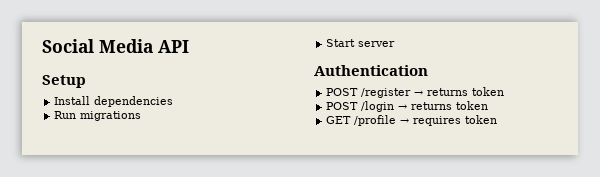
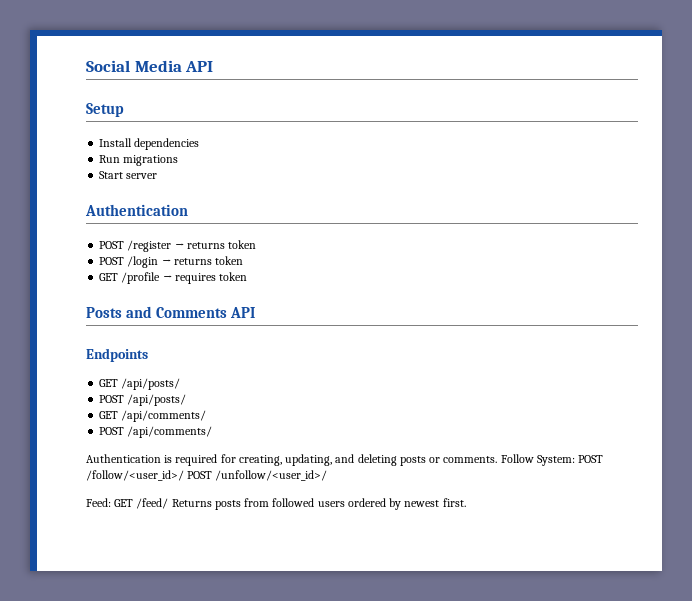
(498, 119) none -> [86,306,256,318] [86,348,148,362] [99,378,181,390] [99,394,187,406] [99,410,207,422] [99,426,213,438] [86,454,604,466] [86,470,328,481] [86,498,466,510] // Posts and Comments API // Endpoints // GET /api/posts/ // POST /api/posts/ // GET /api/comments/ // POST /api/comments/ // Authentication is required for creating, updating, and deleting posts or comments. Follow System: POST /follow/<user_id>/ POST /unfollow/<user_id>/ // Feed: GET /feed/ Returns posts from followed users ordered by newest first.

